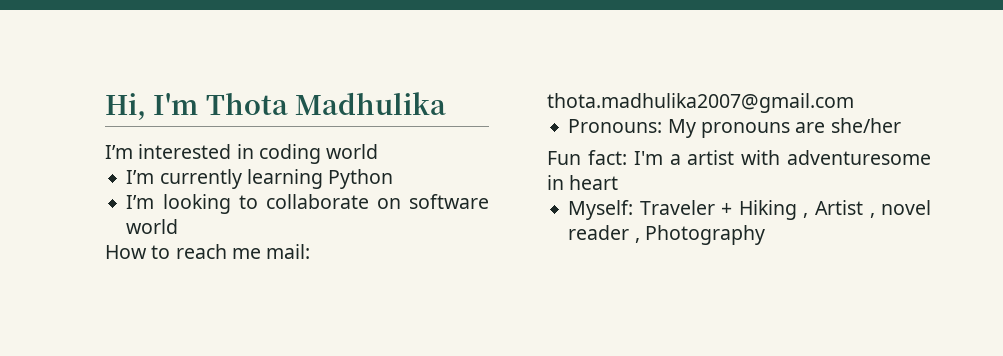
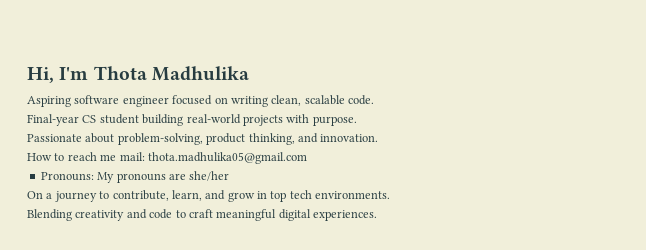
[105,144,379,164] [126,169,394,189] [126,194,490,214] [126,219,179,234] I’m interested in coding world // I’m currently learning Python // I’m looking to collaborate on software world -> [27,95,374,107] [27,114,357,126] [27,133,379,145] Aspiring software engineer focused on writing clean, scalable code. // Final-year CS student building real-world projects with purpose. // Passionate about problem-solving, product thinking, and innovation.
[547,93,854,113] thota.madhulika2007@gmail.com -> [147,152,307,164] thota.madhulika05@gmail.com
[547,150,931,165] [547,175,619,190] [568,200,931,220] [568,225,765,245] Fun fact: I'm a artist with adventuresome in heart // Myself: Traveler + Hiking , Artist , novel reader , Photography -> [27,190,391,202] [27,209,377,221] On a journey to contribute, learn, and grow in top tech environments. // Blending creativity and code to craft meaningful digital experiences.

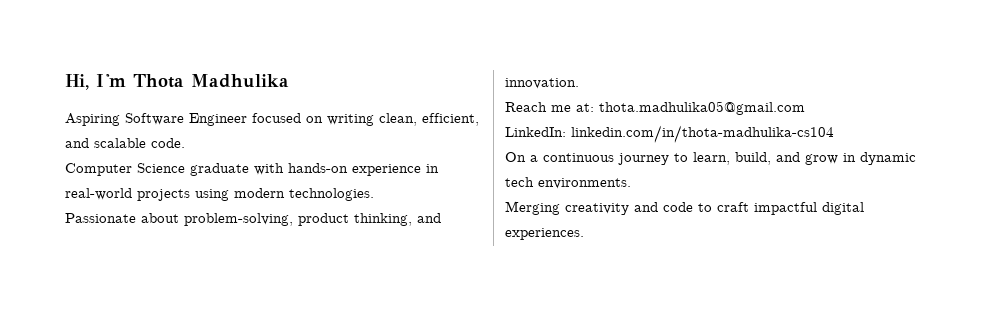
[74,95,169,107] software engineer -> [125,113,247,126] Software Engineer
(302, 100) none -> [422,113,479,126] [65,138,89,148] efficient, and
[27,114,357,126] Final-year CS student building real-world projects with purpose. -> [65,163,439,176] [65,188,374,201] Computer Science graduate with hands-on experience in real-world projects using modern technologies.
[27,152,307,164] [40,171,230,183] How to reach me mail: thota.madhulika05@gmail.com // Pronouns: My pronouns are she/her -> [505,101,805,115] [505,125,834,143] Reach me at: thota.madhulika05@gmail.com // LinkedIn: linkedin.com/in/thota-madhulika-cs104
(53, 196) none -> [543,153,614,162] continuous
[112,190,202,201] contribute, learn, -> [693,152,771,165] learn, build,
[270,191,287,202] top -> [860,152,916,165] dynamic
[27,209,72,221] Blending -> [505,201,560,215] Merging
[216,209,277,221] meaningful -> [754,202,817,215] impactful

